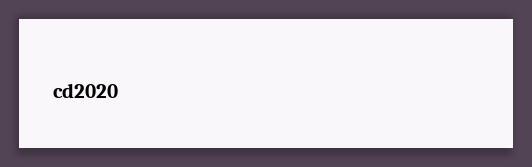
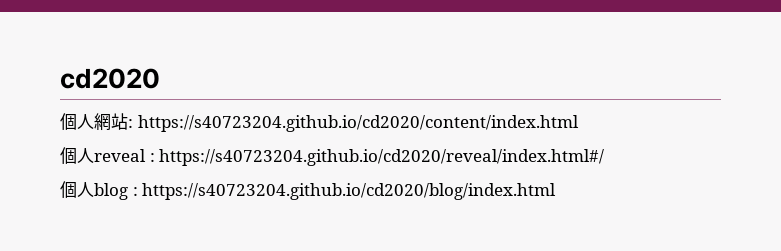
(118, 90) none -> [60,113,579,132] [60,147,605,166] [60,181,557,200] // 個人網站: https://s40723204.github.io/cd2020/content/index.html // 個人reveal : https://s40723204.github.io/cd2020/reveal/index.html#/ // 個人blog : https://s40723204.github.io/cd2020/blog/index.html

